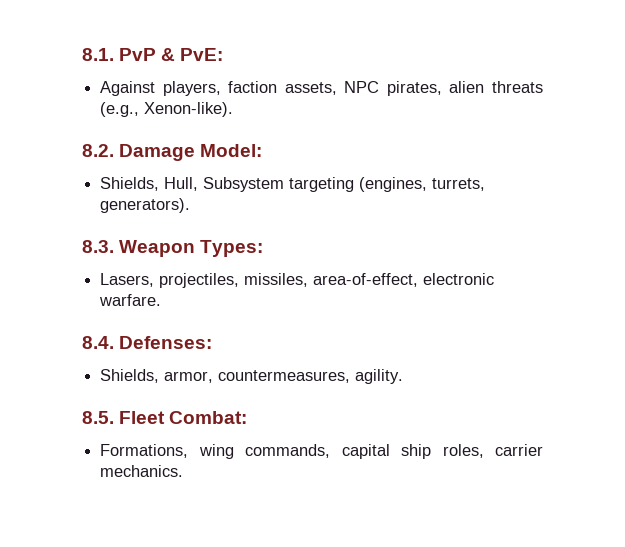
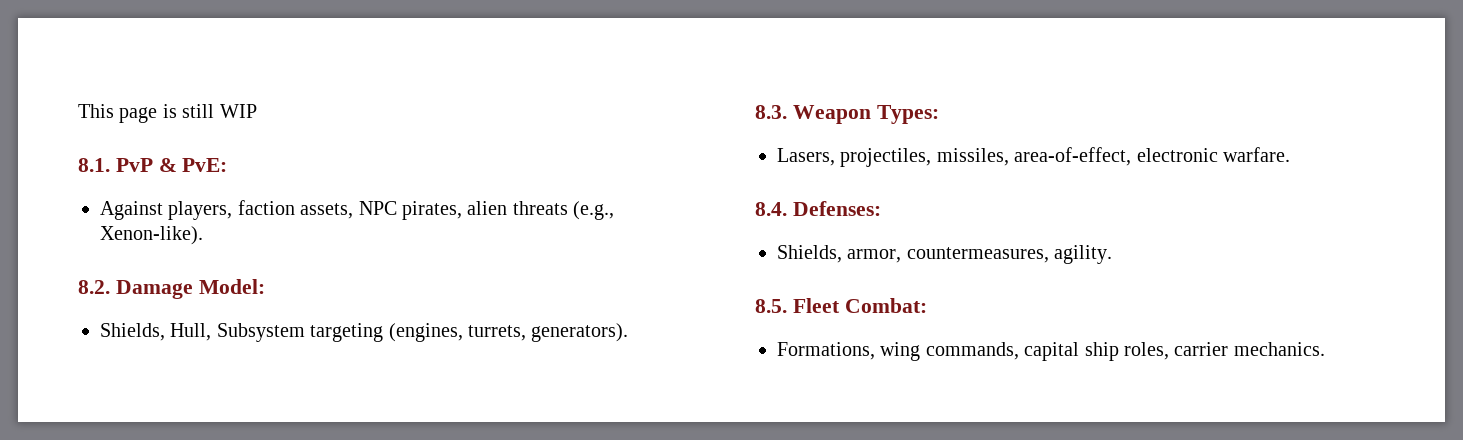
(82, 54) none -> [78,104,257,123] This page is still WIP //

